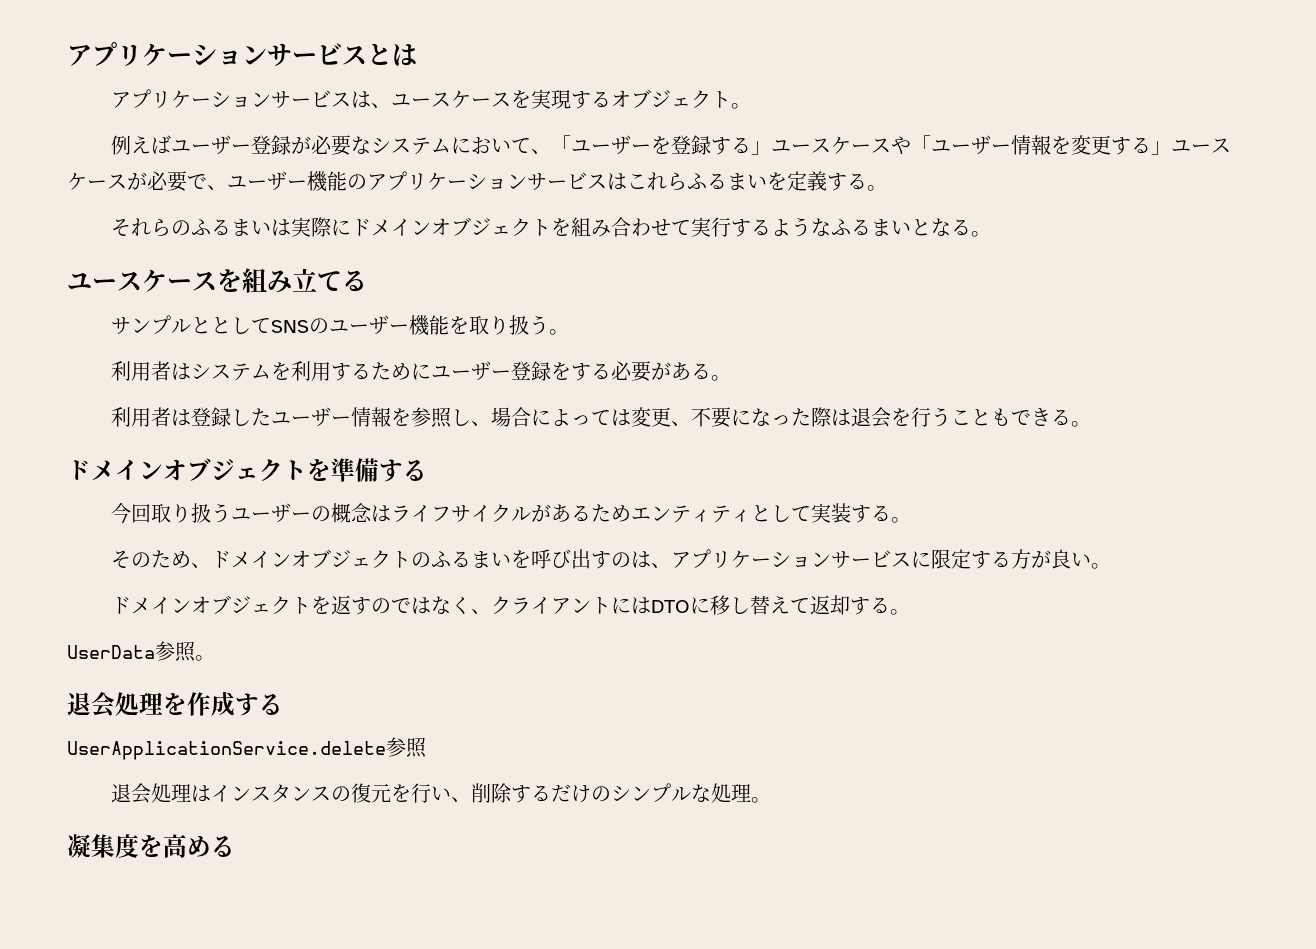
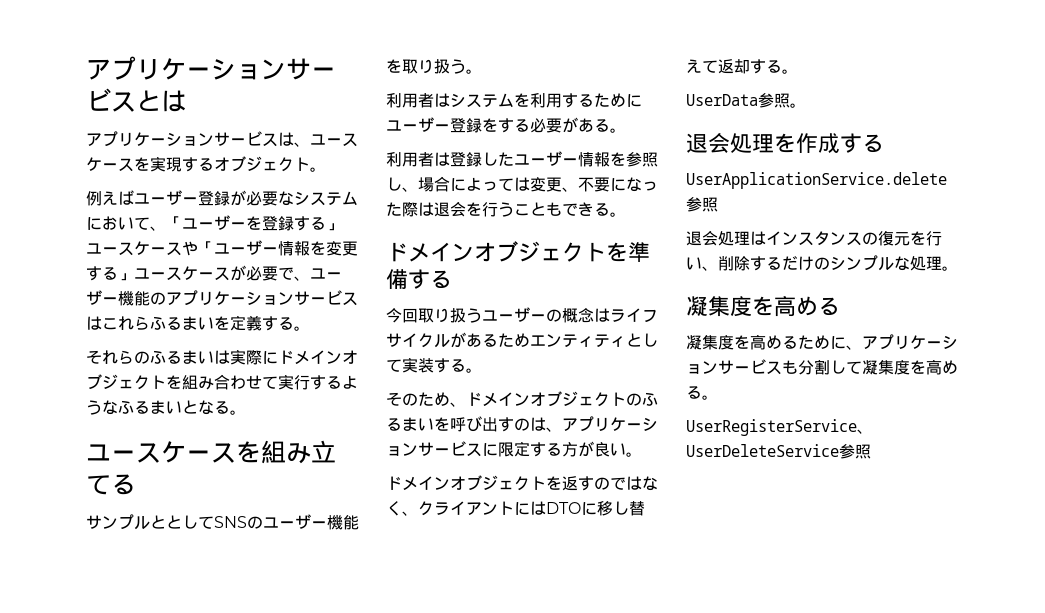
(235, 846) none -> [686,334,958,350] [686,359,958,375] [686,386,718,400] [686,419,873,436] [686,444,871,459] // 凝集度を高めるために、アプリケーションサービスも分割して凝集度を高める。 // UserRegisterService、UserDeleteService参照

